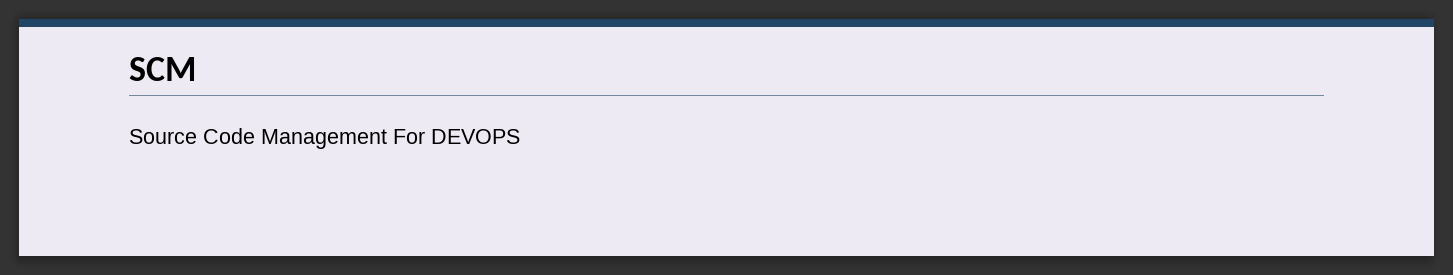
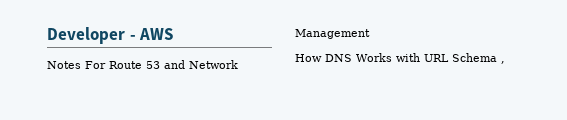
[129,57,196,81] [129,128,520,149] SCM // Source Code Management For DEVOPS -> [47,27,174,44] [47,60,238,69] [295,29,370,39] [295,53,505,64] Developer - AWS // Notes For Route 53 and Network Management // How DNS Works with URL Schema ,

